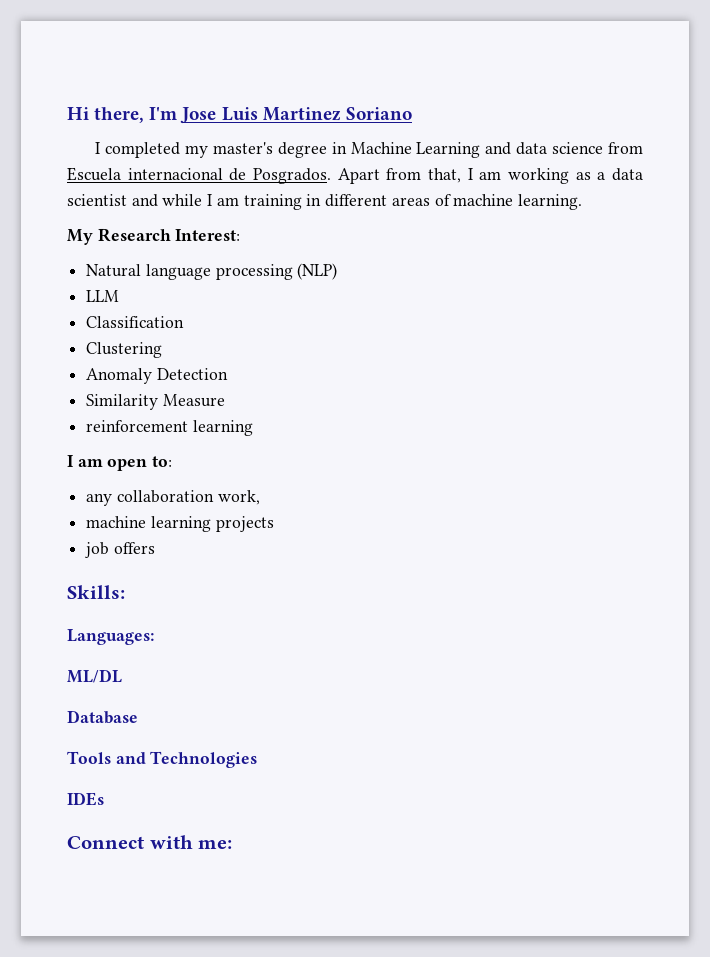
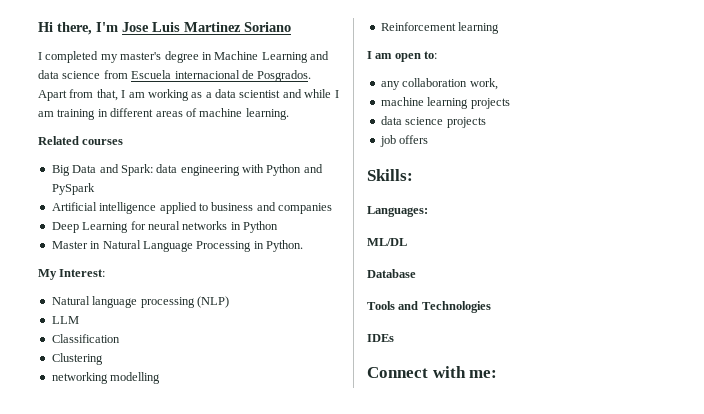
(582, 202) none -> [38,136,124,145] [51,164,323,176] [51,183,95,195] [51,202,332,214] [51,221,278,233] [51,240,303,252] // Related courses // Big Data and Spark: data engineering with Python and PySpark // Artificial intelligence applied to business and companies // Deep Learning for neural networks in Python // Master in Natural Language Processing in Python.
[97,228,171,242] Research -> (57, 274) none
[86,368,228,384] [86,394,225,410] [86,420,189,432] Anomaly Detection // Similarity Measure // reinforcement -> [51,372,161,384] [380,22,456,31] networking modelling // Reinforcement
(274, 524) none -> [380,116,486,128] // data science projects

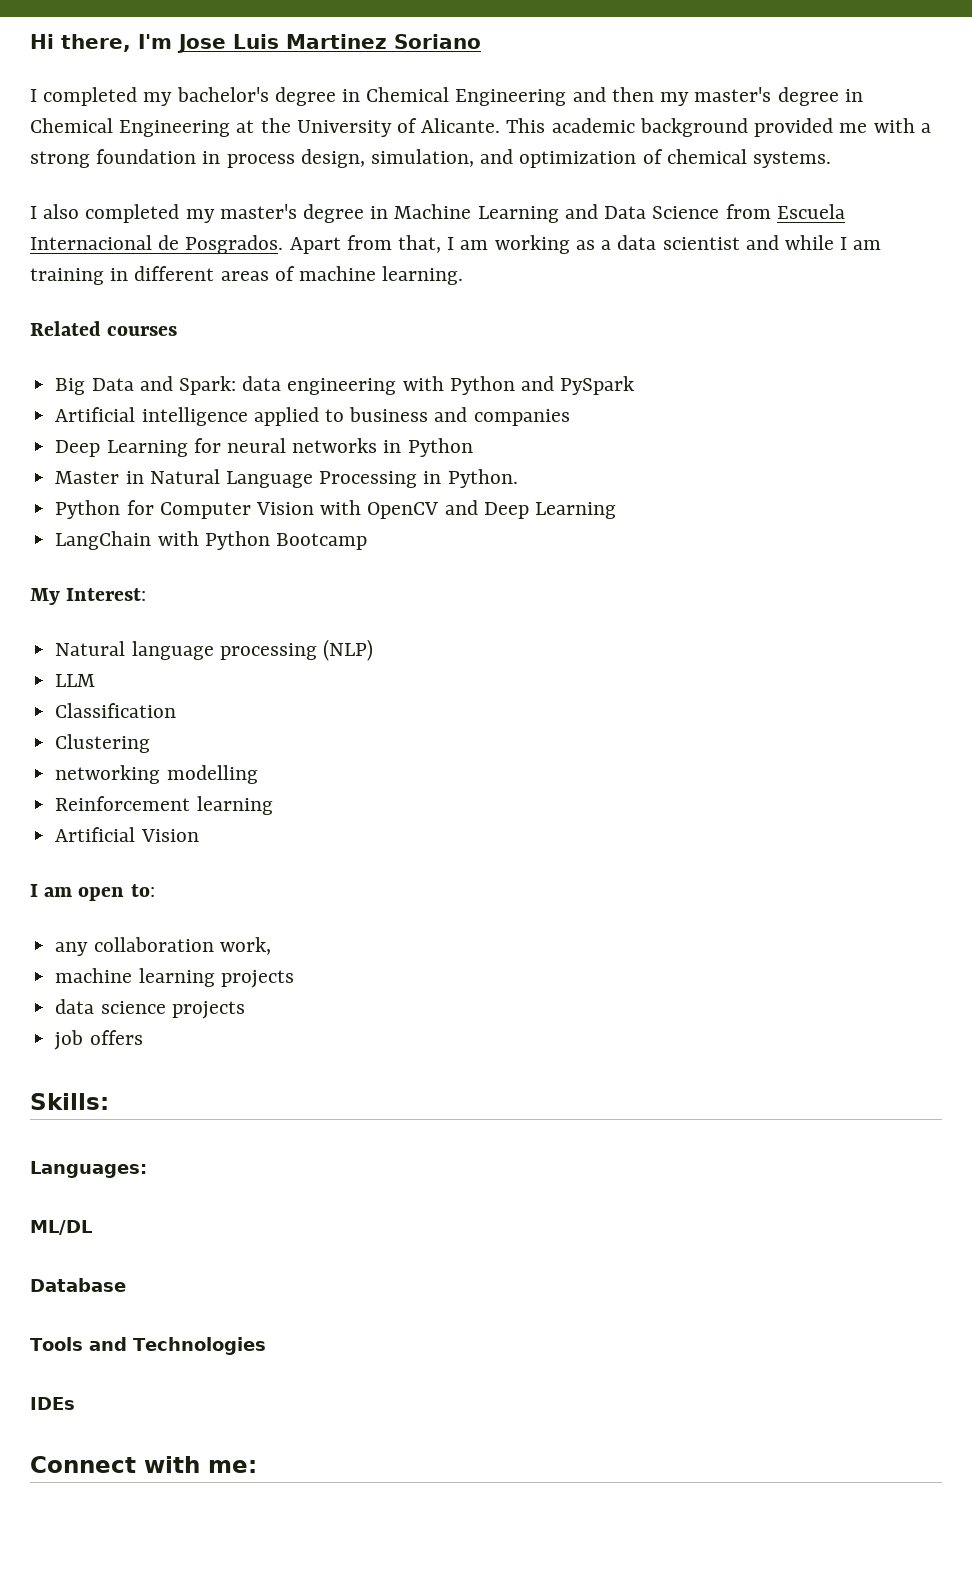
(118, 58) none -> [176,87,863,106] [30,118,931,137] [30,149,832,168] [30,204,215,223] bachelor's degree in Chemical Engineering and then my master's degree in Chemical Engineering at the University of Alicante. This academic background provided me with a strong foundation in process design, simulation, and optimization of chemical systems. // I also completed my
[38,70,101,79] data science -> [604,206,720,219] Data Science
[174,70,240,79] internacional -> [30,235,152,250] Internacional
(303, 246) none -> [55,500,616,519] [55,531,367,550] // Python for Computer Vision with OpenCV and Deep Learning // LangChain with Python Bootcamp
(500, 28) none -> [55,827,199,842] // Artificial Vision

